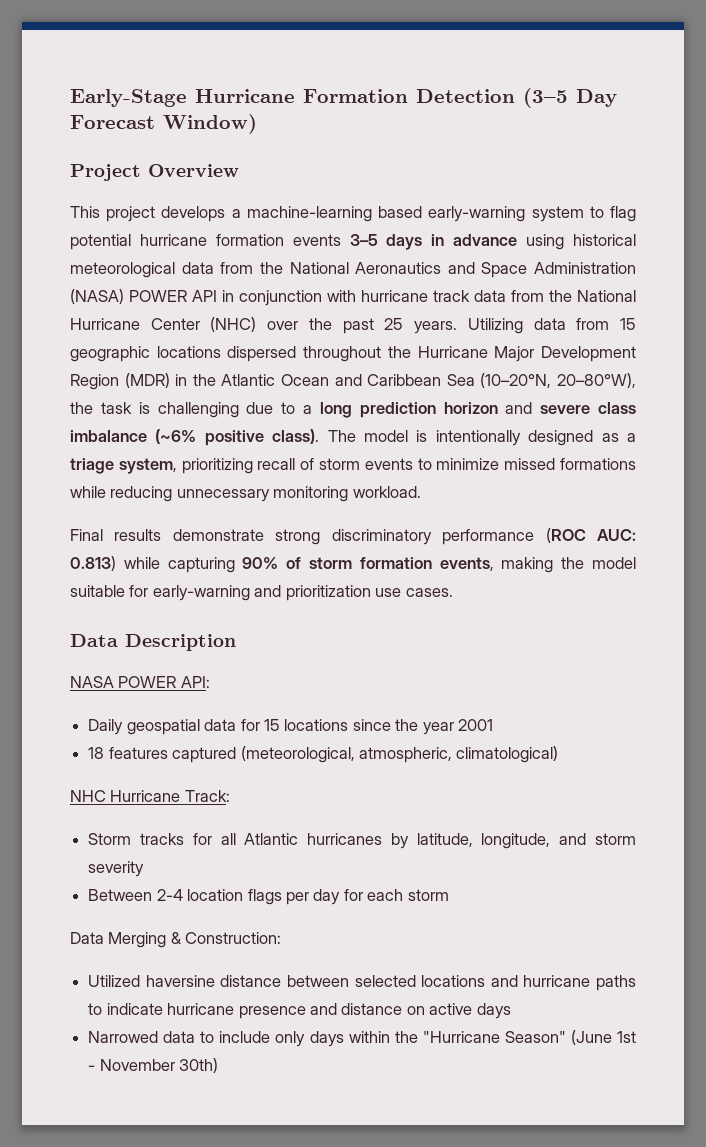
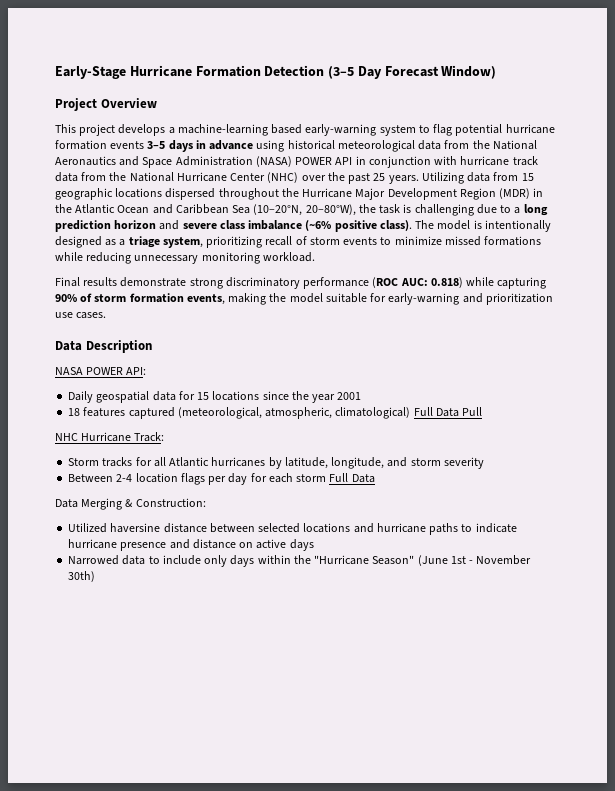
[70,556,116,571] 0.813) -> [430,277,463,288] 0.818)
(559, 754) none -> [413,407,483,417] Full Data Pull
(449, 895) none -> [329,473,375,483] Full Data

